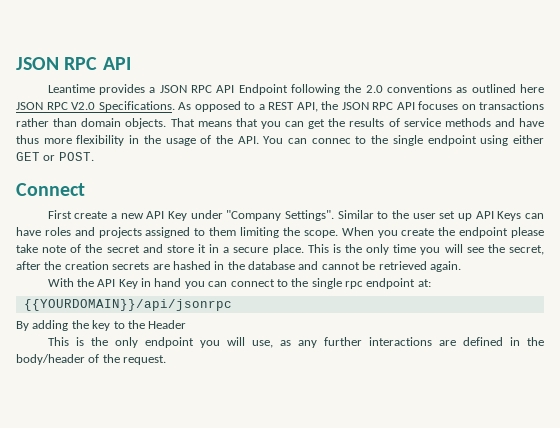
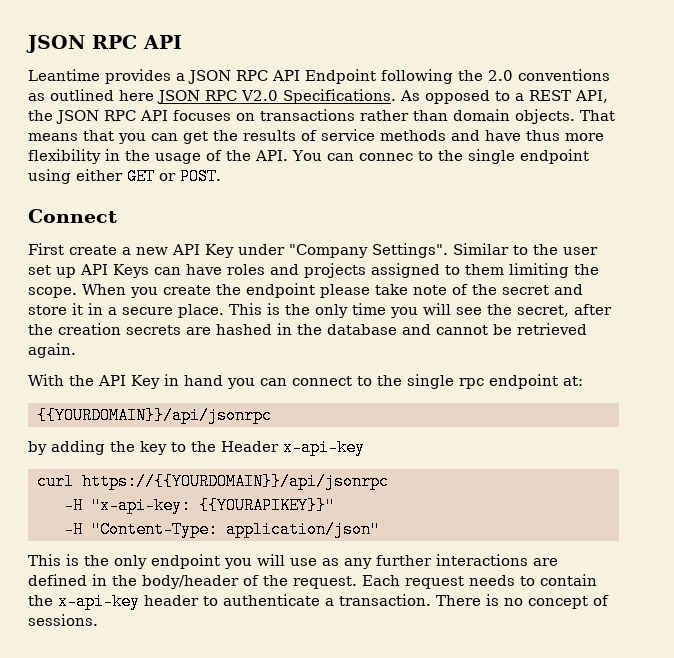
[16,321,29,331] By -> [28,441,47,455] by
(187, 324) none -> [283,439,365,456] [37,473,389,490] [64,497,335,514] [64,521,380,538] x-api-key // curl https://{{YOURDOMAIN}}/api/jsonrpc // -H "x-api-key: {{YOURAPIKEY}}" // -H "Content-Type: application/json"
[251,340,273,348] use, -> [290,558,317,566] use
(167, 360) none -> [362,574,597,589] [28,593,609,610] [28,614,98,626] Each request needs to contain the x-api-key header to authenticate a transaction. There is no concept of sessions.

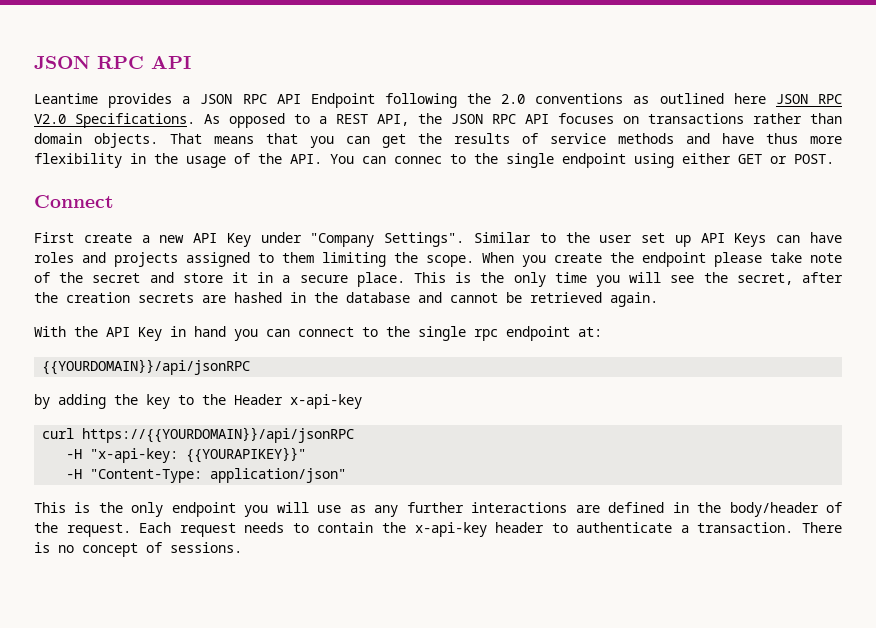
[37,407,272,424] {{YOURDOMAIN}}/api/jsonrpc -> [42,359,251,375] {{YOURDOMAIN}}/api/jsonRPC
[82,473,389,490] https://{{YOURDOMAIN}}/api/jsonrpc -> [82,427,355,443] https://{{YOURDOMAIN}}/api/jsonRPC

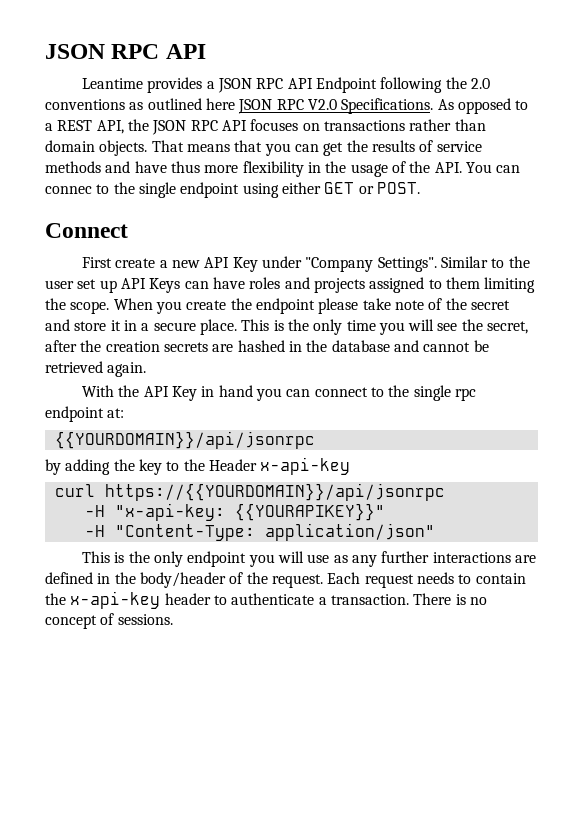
[42,359,251,375] {{YOURDOMAIN}}/api/jsonRPC -> [54,431,315,449] {{YOURDOMAIN}}/api/jsonrpc
[82,427,355,443] https://{{YOURDOMAIN}}/api/jsonRPC -> [104,483,445,501] https://{{YOURDOMAIN}}/api/jsonrpc

